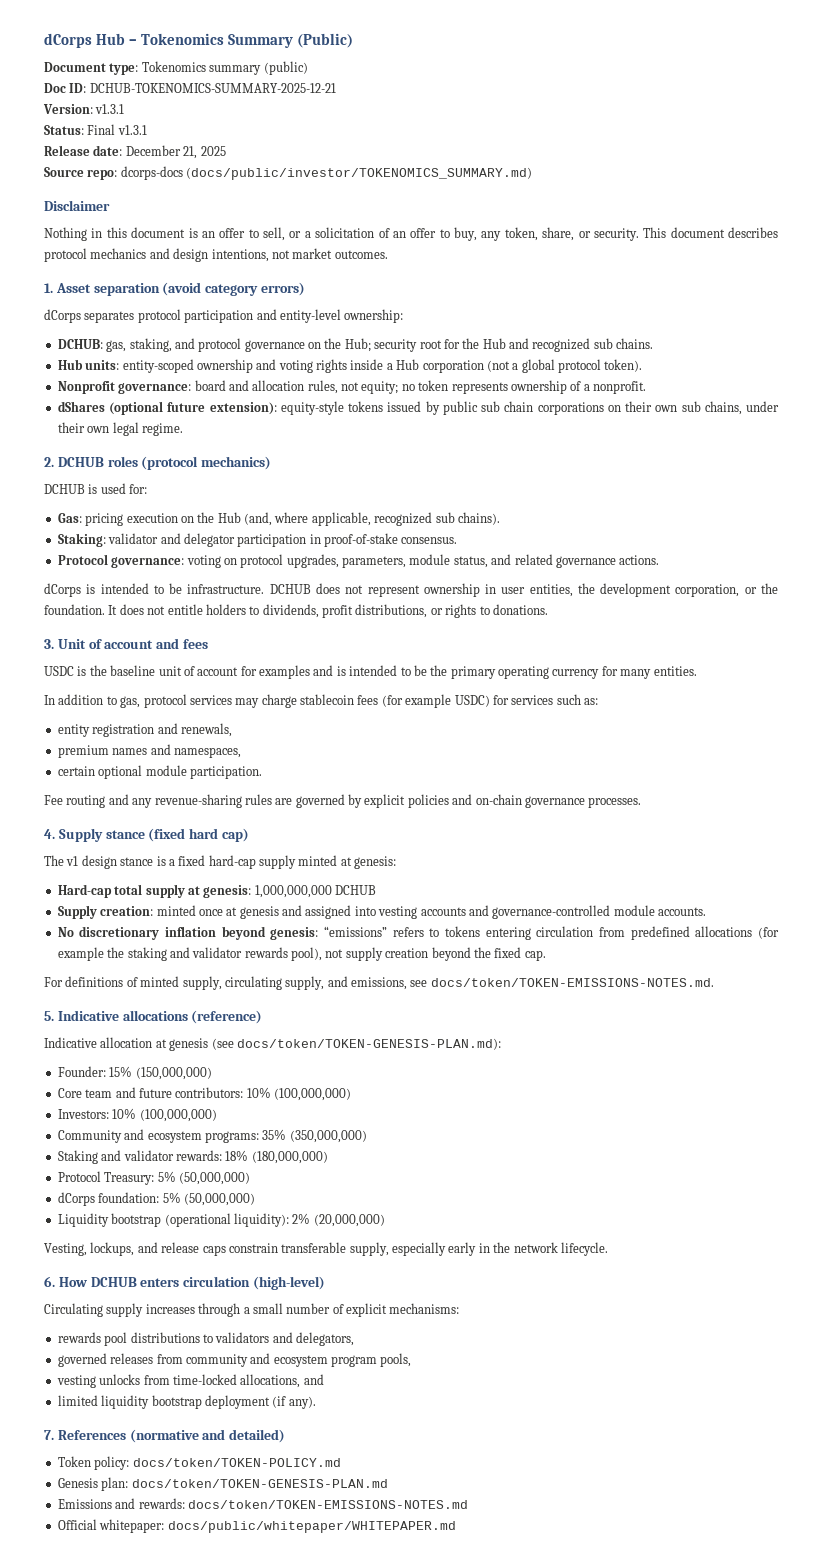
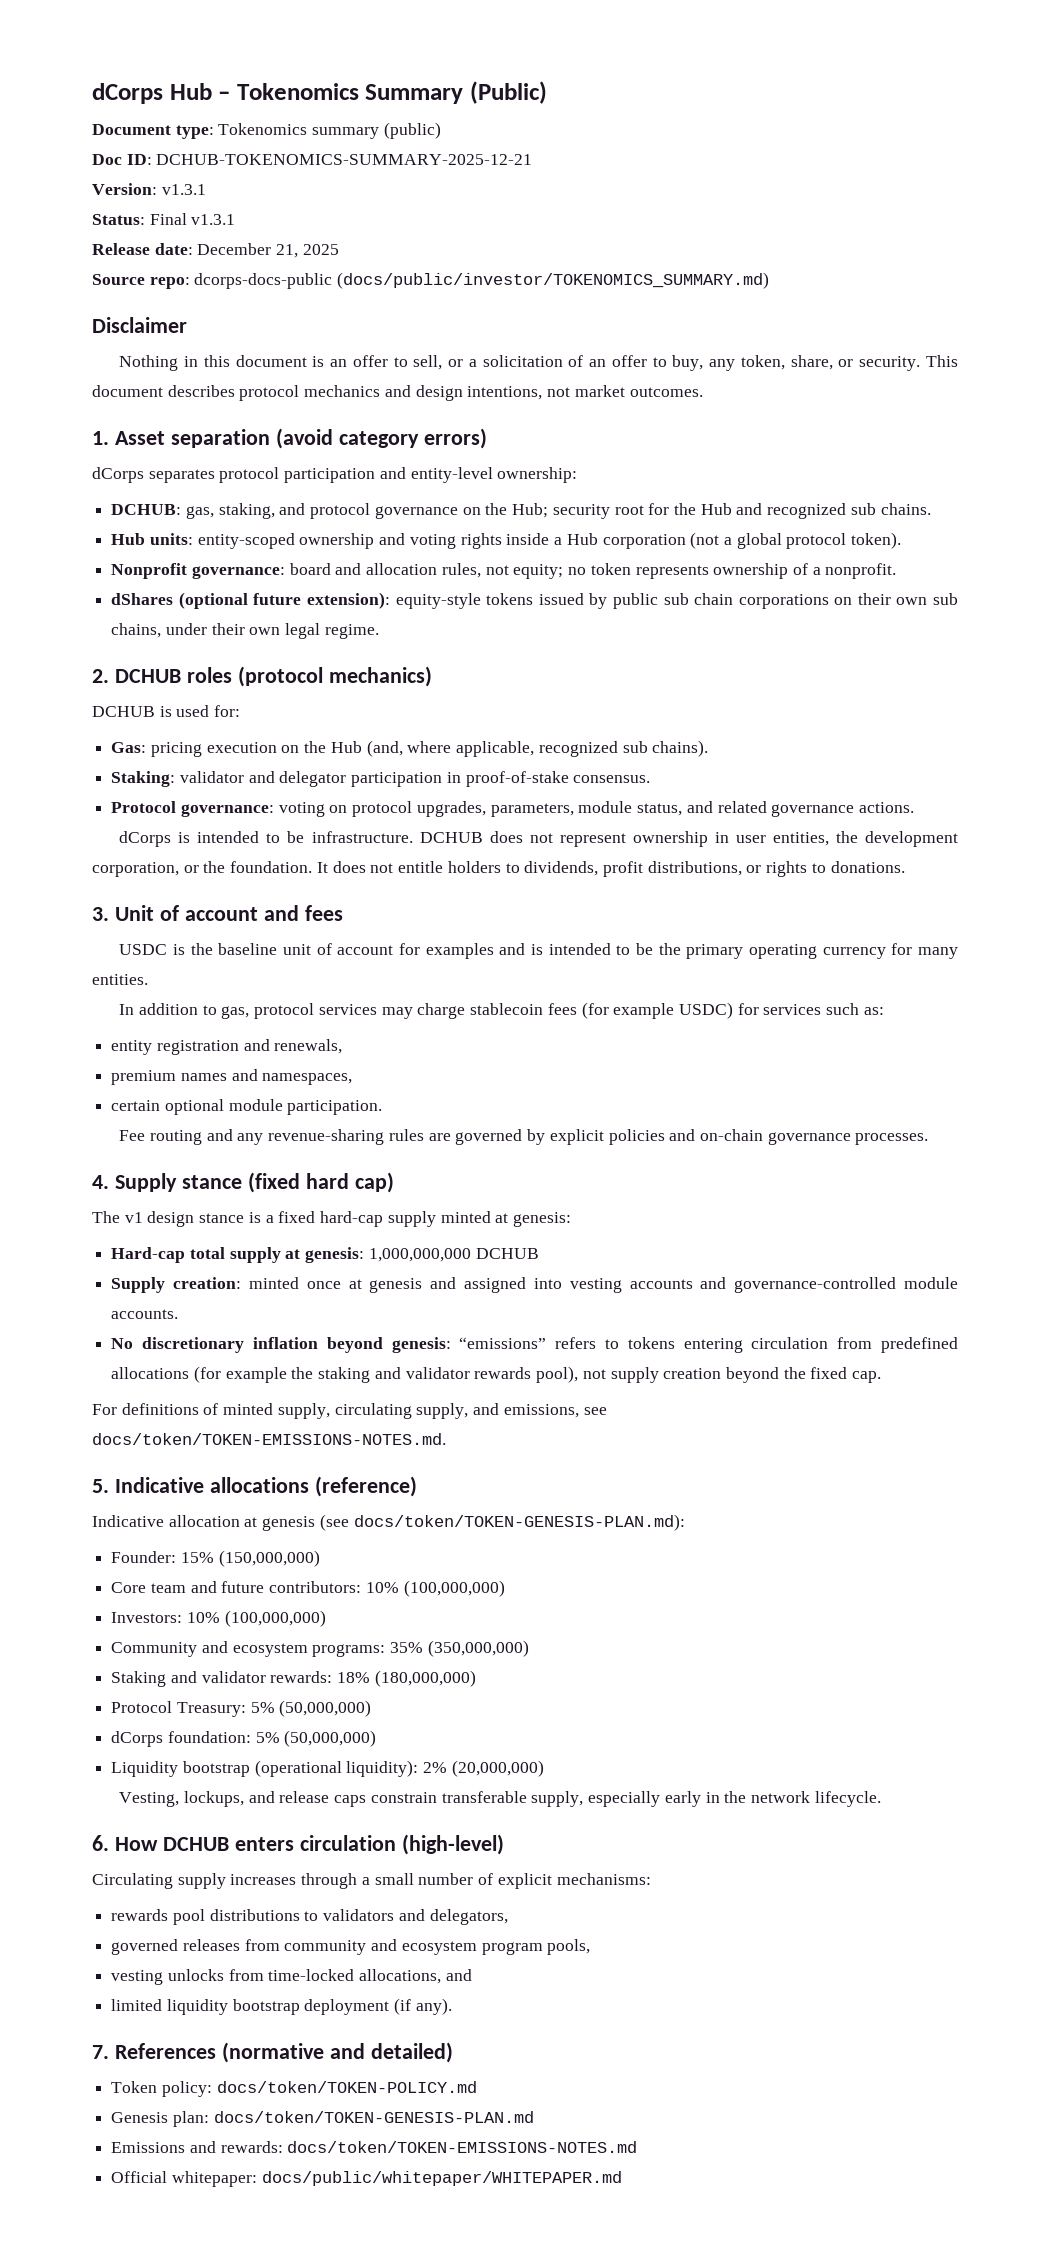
[120,166,183,180] dcorps-docs -> [194,273,333,289] dcorps-docs-public

